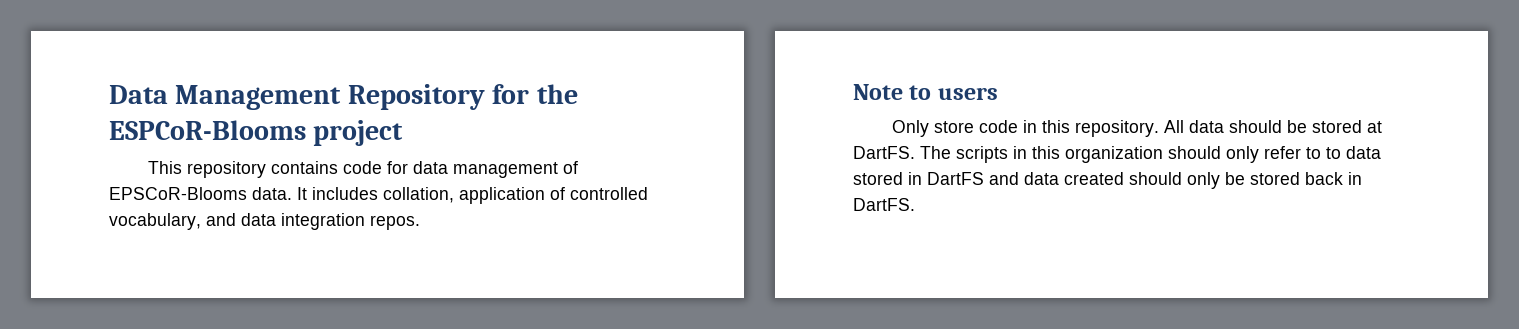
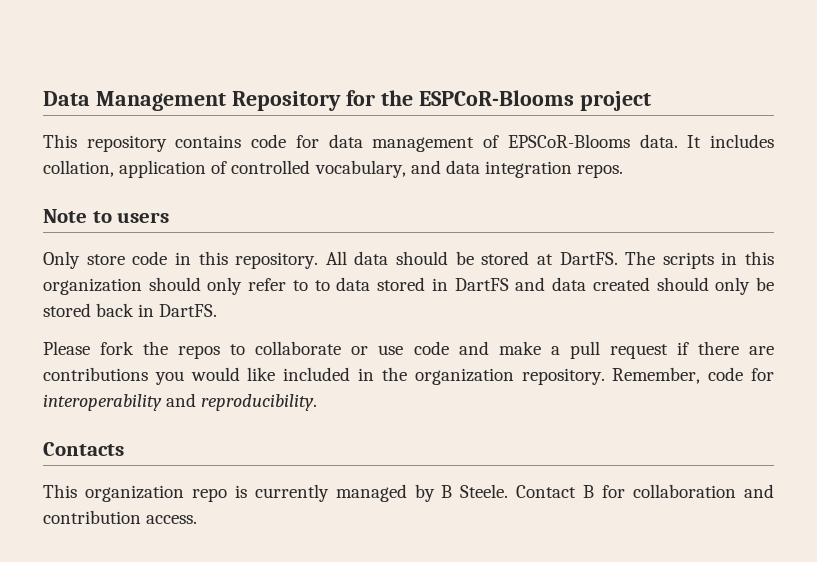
(915, 204) none -> [43,341,774,359] [43,367,775,385] [43,393,318,411] [43,442,124,456] [43,484,774,502] [43,510,198,524] // Please fork the repos to collaborate or use code and make a pull request if there are contributions you would like included in the organization repository. Remember, code for interoperability and reproducibility. // Contacts // This organization repo is currently managed by B Steele. Contact B for collaboration and contribution access.

